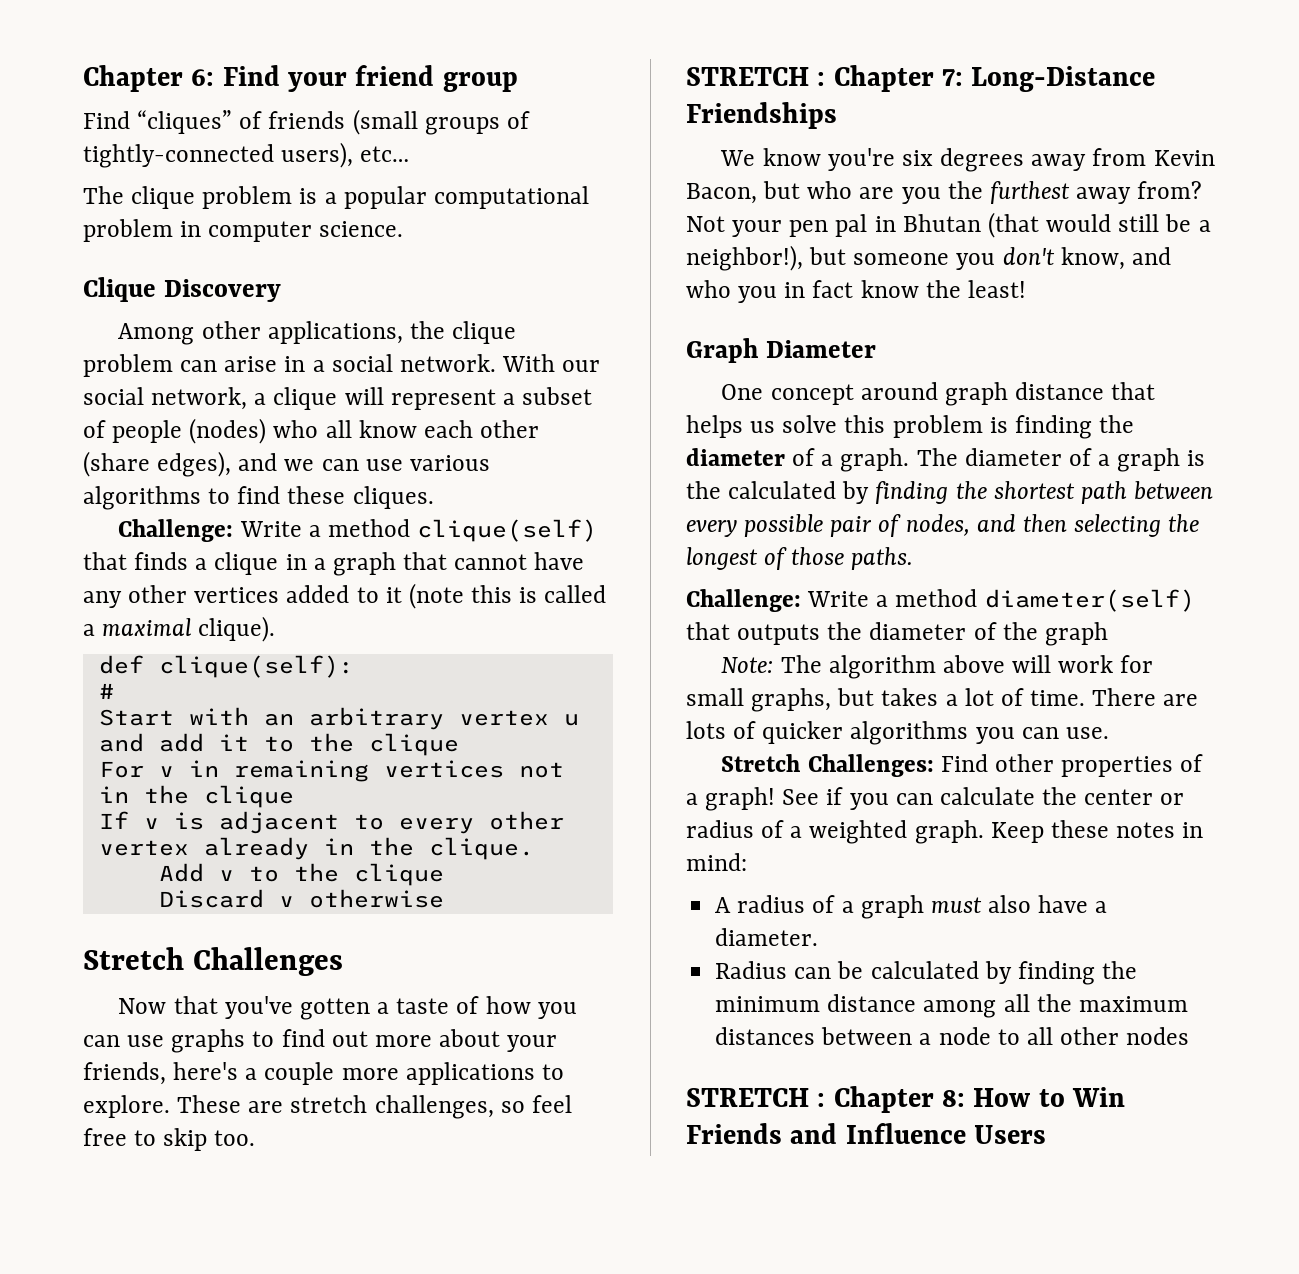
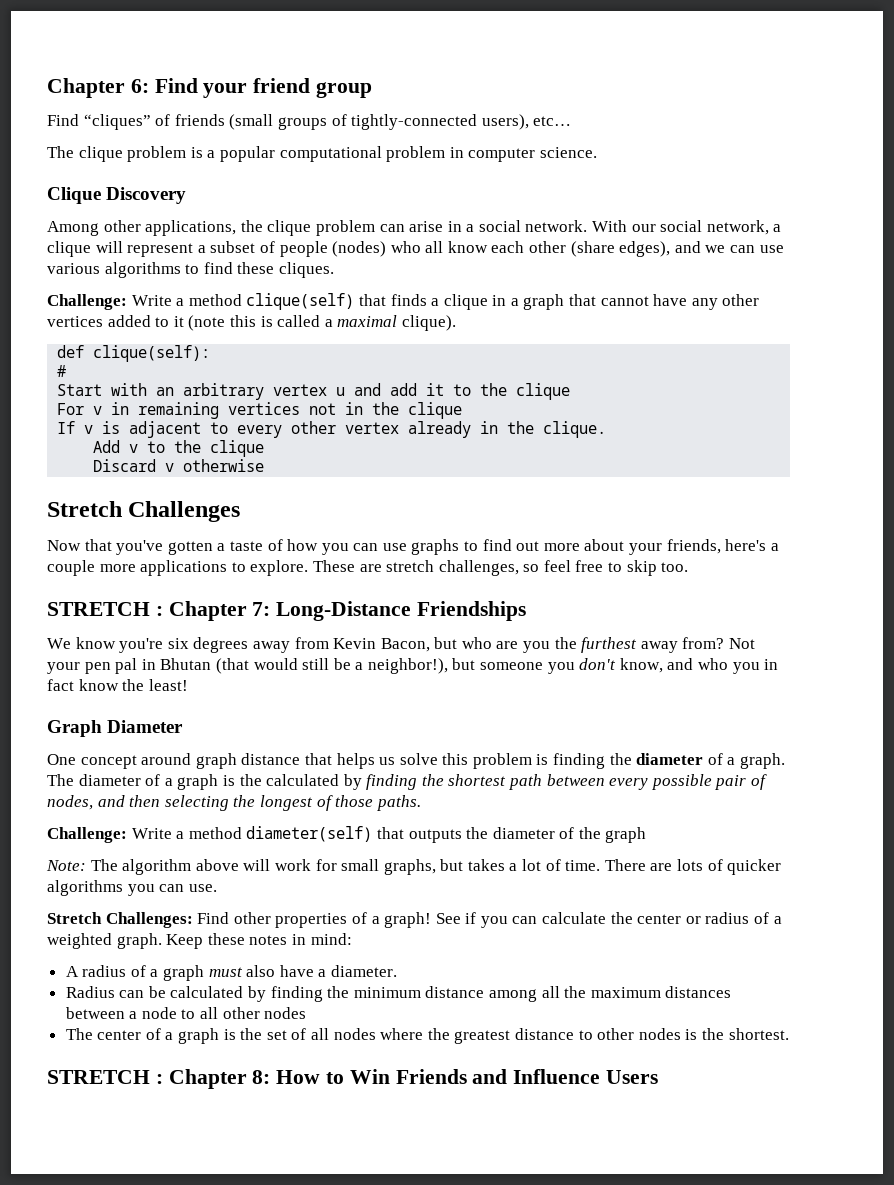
(1190, 1036) none -> [65,1028,789,1044] // The center of a graph is the set of all nodes where the greatest distance to other nodes is the shortest.

